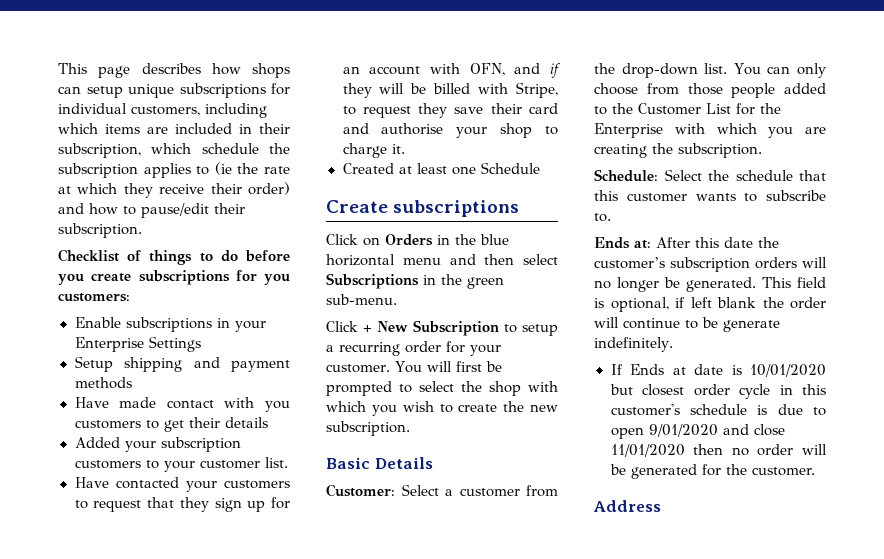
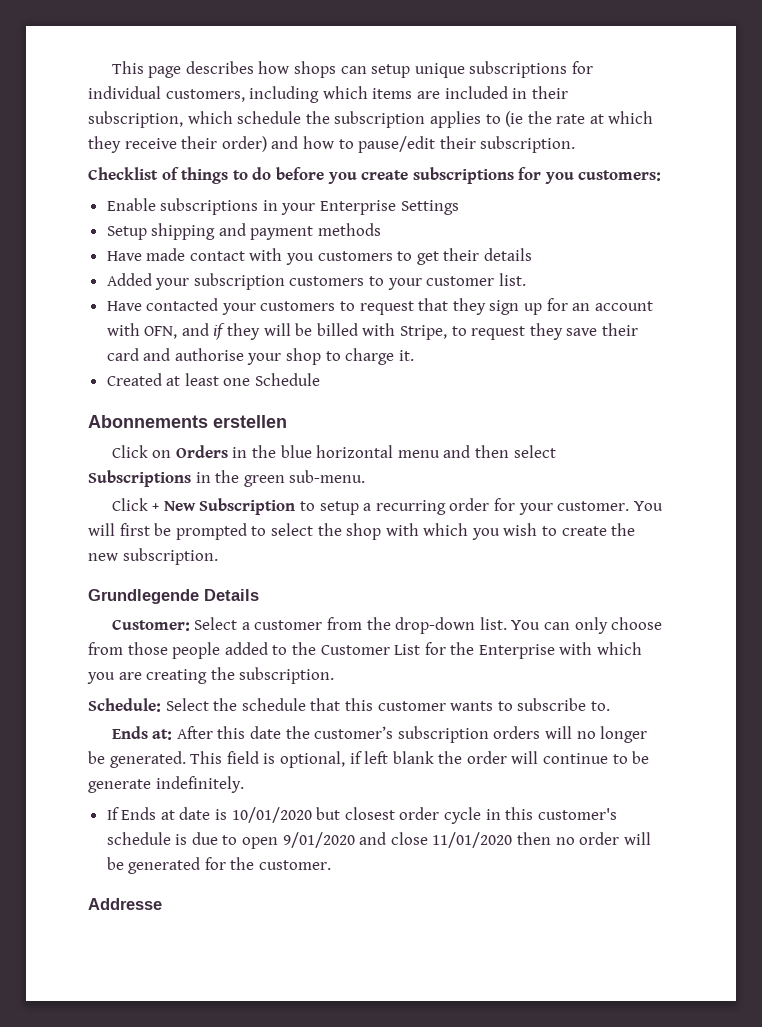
[326,200,520,217] Create subscriptions -> [88,415,287,428] Abonnements erstellen
[326,457,370,469] Basic -> [88,589,199,604] Grundlegende
[593,500,661,512] Address -> [88,898,162,910] Addresse

